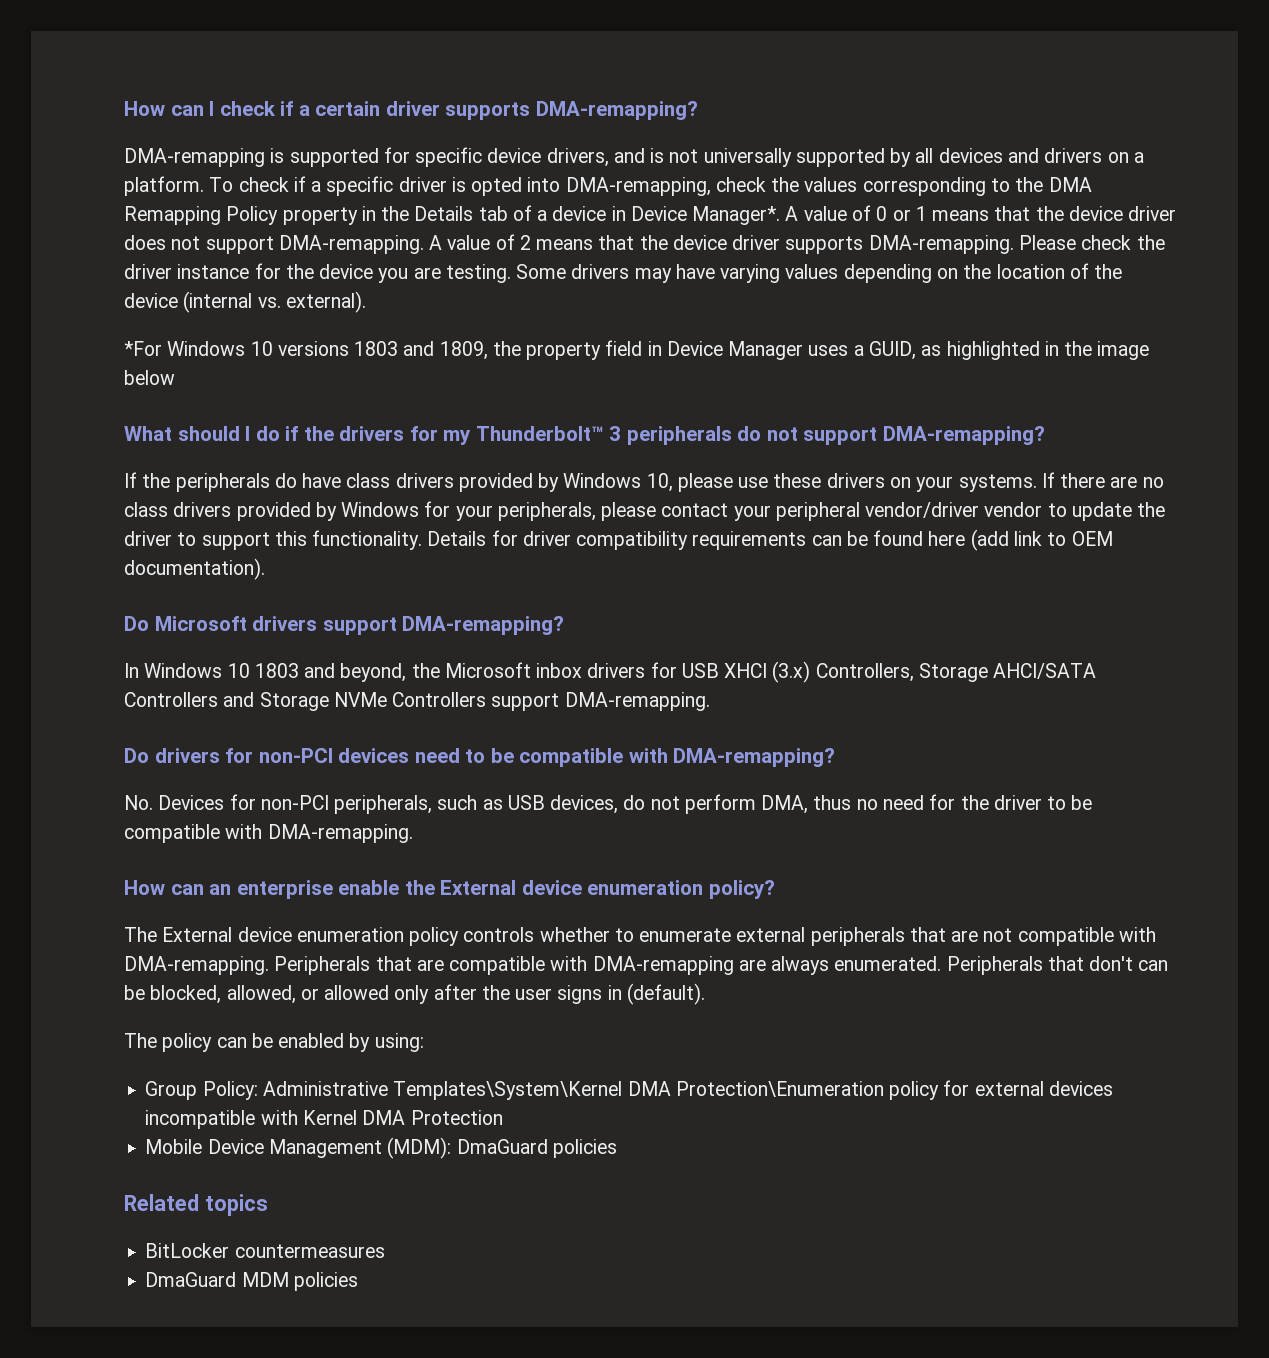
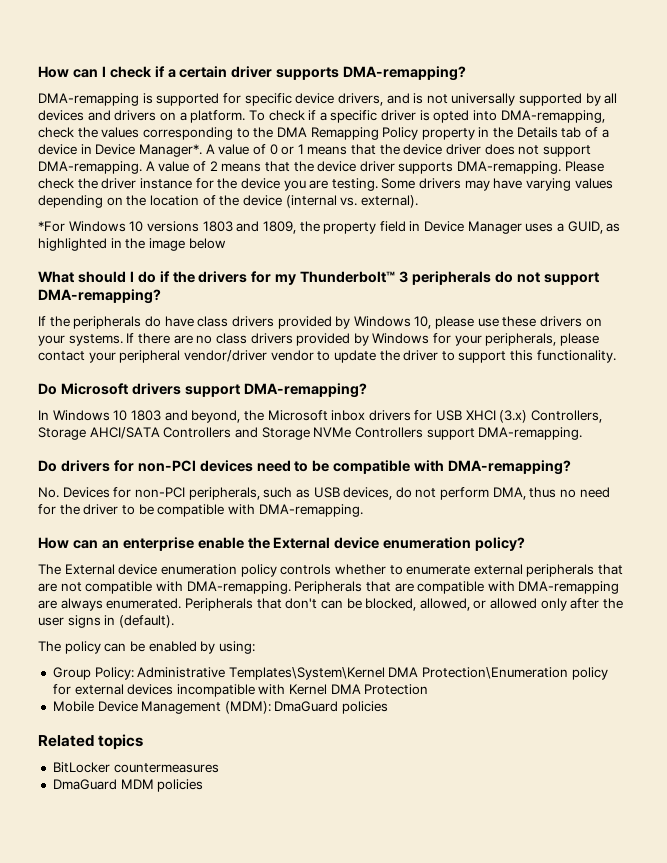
[427,529,1113,551] [124,558,265,580] Details for driver compatibility requirements can be found here (add link to OEM documentation). -> (616, 356) none

